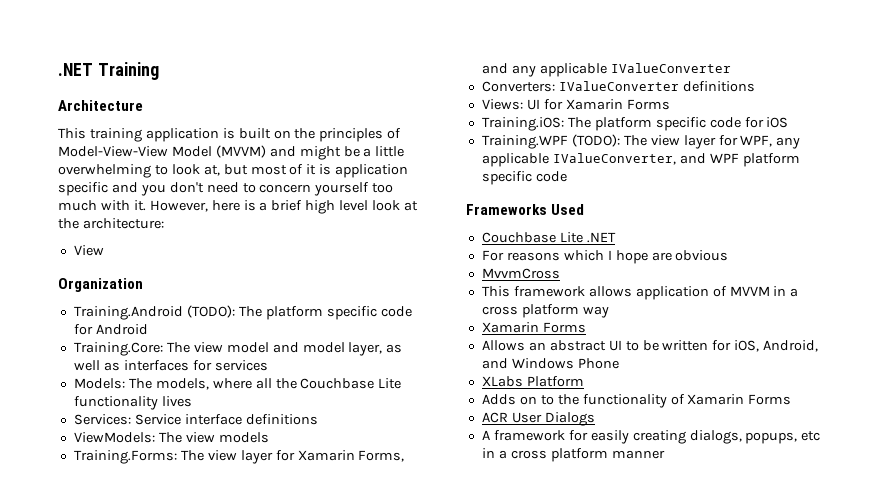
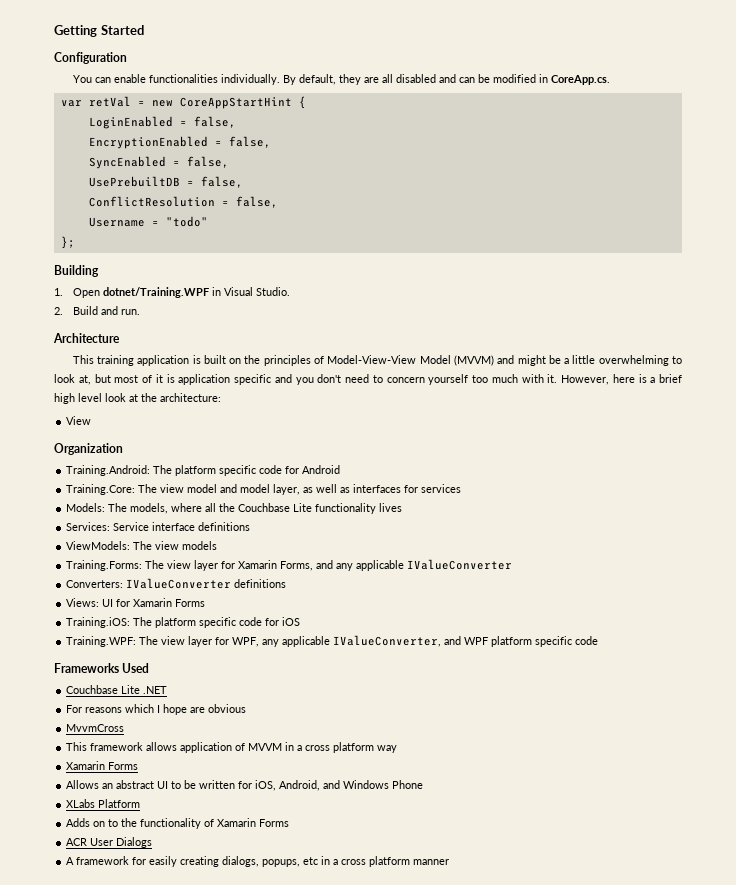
[58,62,159,80] .NET Training -> [54,25,144,37] [54,52,127,64] [72,74,610,85] [60,96,306,109] [88,116,236,129] [88,136,271,149] [88,156,229,169] [88,176,243,188] [88,196,278,208] [88,216,208,227] [60,236,75,249] [54,265,99,277] [54,287,291,298] [54,306,141,315] Getting Started // Configuration // You can enable functionalities individually. By default, they are all disabled and can be modified in CoreApp.cs. // var retVal = new CoreAppStartHint { // LoginEnabled = false, // EncryptionEnabled = false, // SyncEnabled = false, // UsePrebuiltDB = false, // ConflictResolution = false, // Username = "todo" // }; // Building // 1. Open dotnet/Training.WPF in Visual Studio. // 2. Build and run.
[73,305,235,320] Training.Android (TODO): -> [66,465,151,476] Training.Android:
[481,134,620,149] Training.WPF (TODO): -> [66,636,137,647] Training.WPF:

